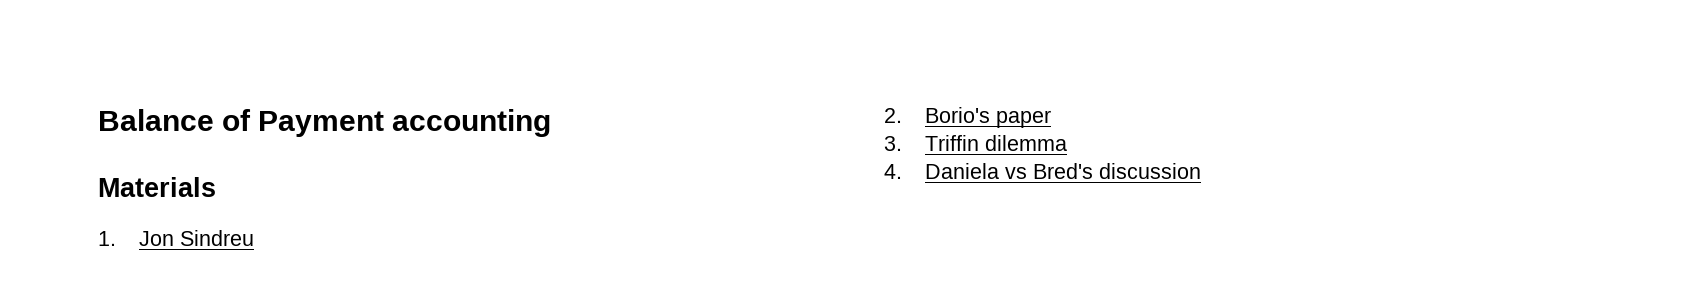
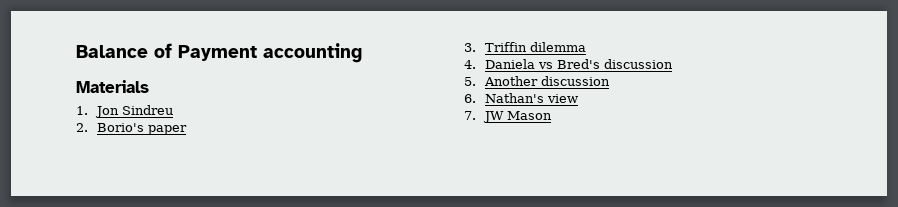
(1202, 171) none -> [464,76,611,86] [464,93,579,103] [464,111,553,123] // 5. Another discussion // 6. Nathan's view // 7. JW Mason

